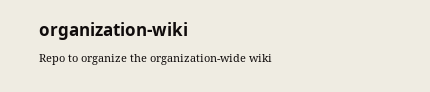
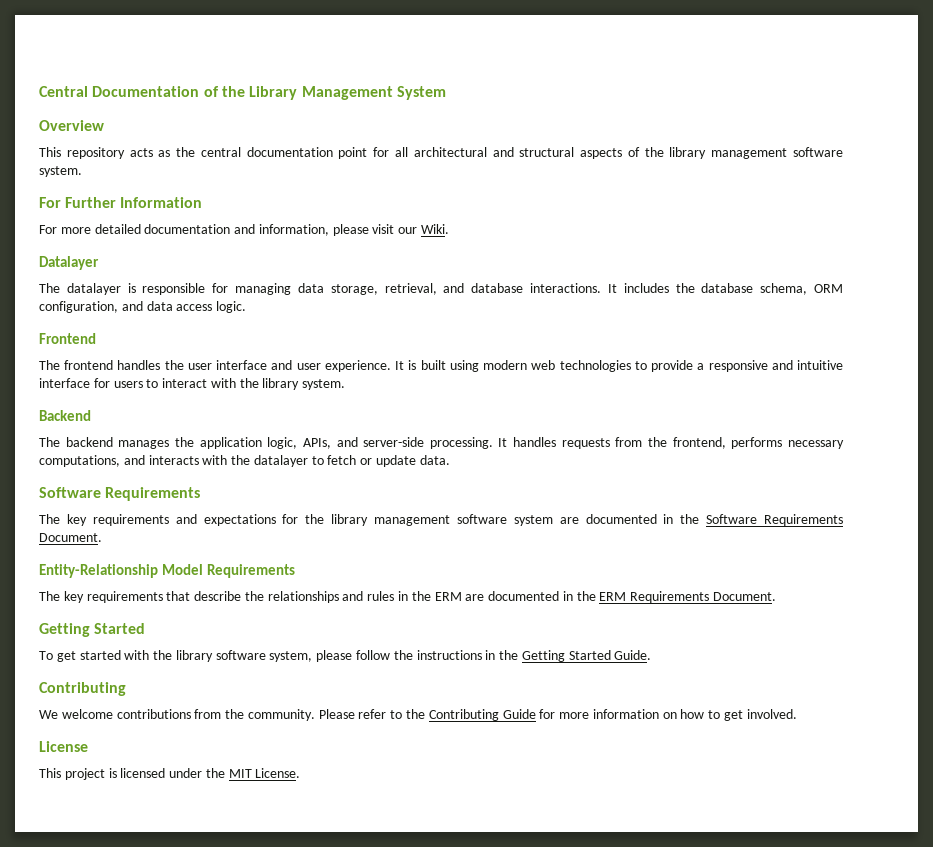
[39,22,188,40] [39,54,272,65] organization-wiki // Repo to organize the organization-wide wiki -> [39,86,446,100] [39,120,104,131] [39,147,844,159] [39,166,82,177] [39,197,203,208] [39,224,450,236] [39,256,99,270] [39,283,844,295] [39,301,247,313] [39,333,96,344] [39,360,843,372] [39,378,346,390] [39,410,91,421] [39,437,844,449] [39,455,450,467] [39,487,201,501] [39,514,843,526] [39,533,102,542] [39,564,295,578] [39,591,777,603] [39,623,146,637] [39,650,652,662] [39,682,126,696] [39,709,797,721] [39,741,88,752] [39,768,301,780] Central Documentation of the Library Management System // Overview // This repository acts as the central documentation point for all architectural and structural aspects of the library management software system. // For Further Information // For more detailed documentation and information, please visit our Wiki. // Datalayer // The datalayer is responsible for managing data storage, retrieval, and database interactions. It includes the database schema, ORM configuration, and data access logic. // Frontend // The frontend handles the user interface and user experience. It is built using modern web technologies to provide a responsive and intuitive interface for users to interact with the library system. // Backend // The backend manages the application logic, APIs, and server-side processing. It handles requests from the frontend, performs necessary computations, and interacts with the datalayer to fetch or update data. // Software Requirements // The key requirements and expectations for the library management software system are documented in the Software Requirements Document. // Entity-Relationship Model Requirements // The key requirements that describe the relationships and rules in the ERM are documented in the ERM Requirements Document. // Getting Started // To get started with the library software system, please follow the instructions in the Getting Started Guide. // Contributing // We welcome contributions from the community. Please refer to the Contributing Guide for more information on how to get involved. // License // This project is licensed under the MIT License.

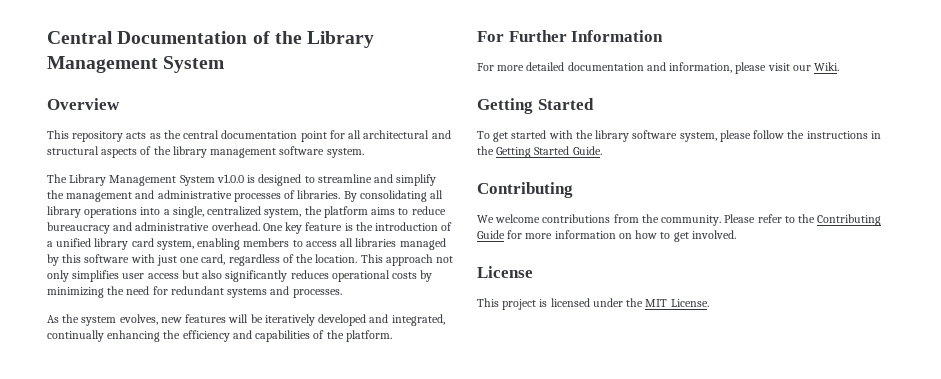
(82, 171) none -> [47,174,437,186] [47,190,444,202] [47,206,446,218] [47,222,453,234] [47,238,446,250] [47,254,454,266] [47,270,433,282] [47,286,342,298] [47,314,445,326] [47,330,392,342] // The Library Management System v1.0.0 is designed to streamline and simplify the management and administrative processes of libraries. By consolidating all library operations into a single, centralized system, the platform aims to reduce bureaucracy and administrative overhead. One key feature is the introduction of a unified library card system, enabling members to access all libraries managed by this software with just one card, regardless of the location. This approach not only simplifies user access but also significantly reduces operational costs by minimizing the need for redundant systems and processes. // As the system evolves, new features will be iteratively developed and integrated, continually enhancing the efficiency and capabilities of the platform.
[39,256,99,270] [39,283,844,295] [39,301,247,313] [39,333,96,344] [39,360,843,372] [39,378,346,390] [39,410,91,421] [39,437,844,449] [39,455,450,467] [39,487,201,501] [39,514,843,526] [39,533,102,542] [39,564,295,578] [39,591,777,603] // Datalayer // The datalayer is responsible for managing data storage, retrieval, and database interactions. It includes the database schema, ORM configuration, and data access logic. // Frontend // The frontend handles the user interface and user experience. It is built using modern web technologies to provide a responsive and intuitive interface for users to interact with the library system. // Backend // The backend manages the application logic, APIs, and server-side processing. It handles requests from the frontend, performs necessary computations, and interacts with the datalayer to fetch or update data. // Software Requirements // The key requirements and expectations for the library management software system are documented in the Software Requirements Document. // Entity-Relationship Model Requirements // The key requirements that describe the relationships and rules in the ERM are documented in the ERM Requirements Document. -> (840, 66) none

